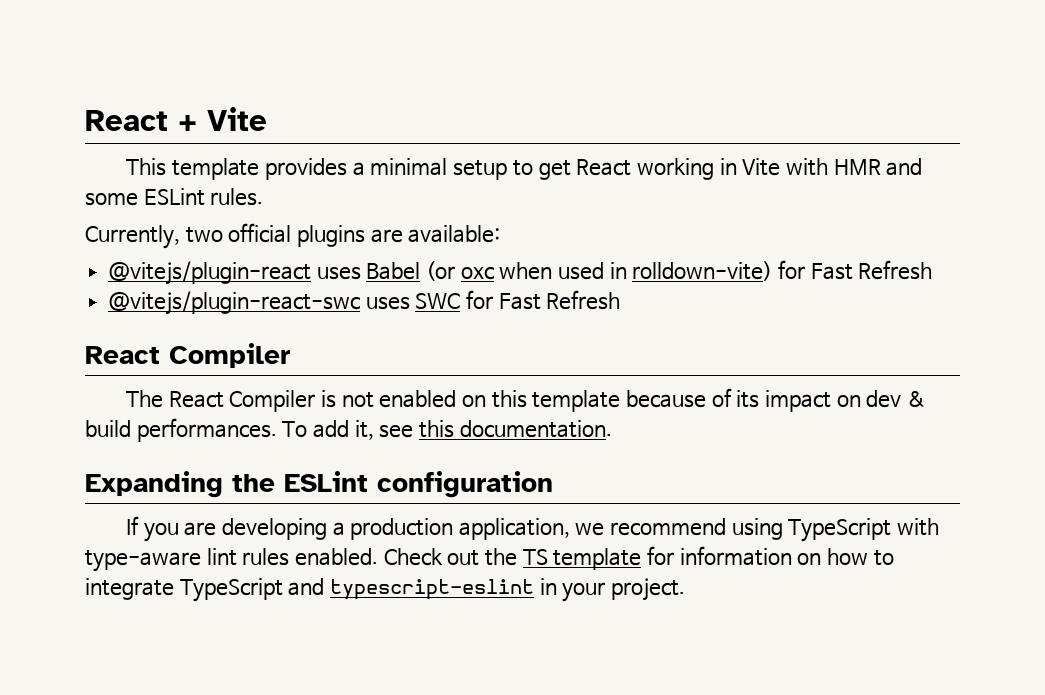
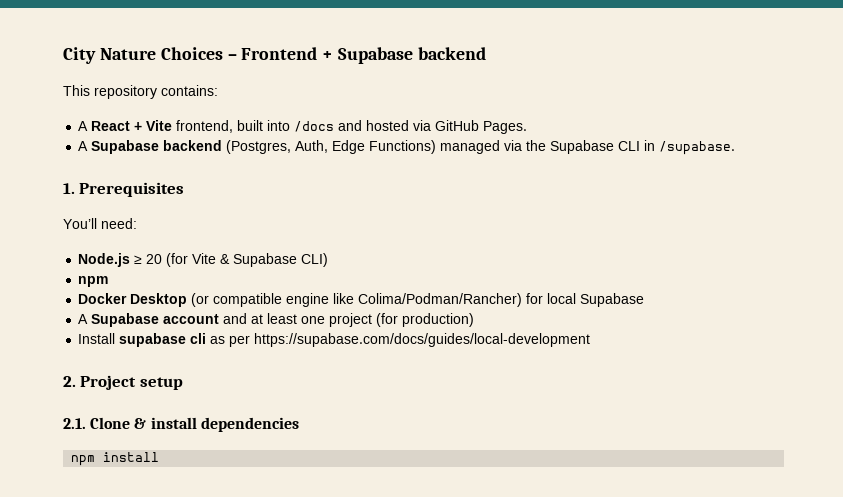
[85,107,267,131] [125,158,923,180] [85,188,264,206] [85,223,501,249] [108,260,933,285] [108,290,621,315] [85,343,290,368] [125,388,926,412] [85,418,612,442] [85,471,553,498] [125,516,940,542] [85,546,894,572] [85,578,685,602] React + Vite // This template provides a minimal setup to get React working in Vite with HMR and some ESLint rules. // Currently, two official plugins are available: // @vitejs/plugin-react uses Babel (or oxc when used in rolldown-vite) for Fast Refresh // @vitejs/plugin-react-swc uses SWC for Fast Refresh // React Compiler // The React Compiler is not enabled on this template because of its impact on dev & build performances. To add it, see this documentation. // Expanding the ESLint configuration // If you are developing a production application, we recommend using TypeScript with type-aware lint rules enabled. Check out the TS template for information on how to integrate TypeScript and typescript-eslint in your project. -> [63,47,487,64] [63,85,218,99] [78,120,528,134] [78,140,736,155] [63,182,185,197] [63,218,137,229] [78,253,329,267] [78,276,109,287] [78,293,645,307] [78,313,475,327] [78,333,591,347] [63,375,183,390] [63,417,299,432] [71,452,160,466] City Nature Choices – Frontend + Supabase backend // This repository contains: // A React + Vite frontend, built into /docs and hosted via GitHub Pages. // A Supabase backend (Postgres, Auth, Edge Functions) managed via the Supabase CLI in /supabase. // 1. Prerequisites // You’ll need: // Node.js ≥ 20 (for Vite & Supabase CLI) // npm // Docker Desktop (or compatible engine like Colima/Podman/Rancher) for local Supabase // A Supabase account and at least one project (for production) // Install supabase cli as per https://supabase.com/docs/guides/local-development // 2. Project setup // 2.1. Clone & install dependencies // npm install

